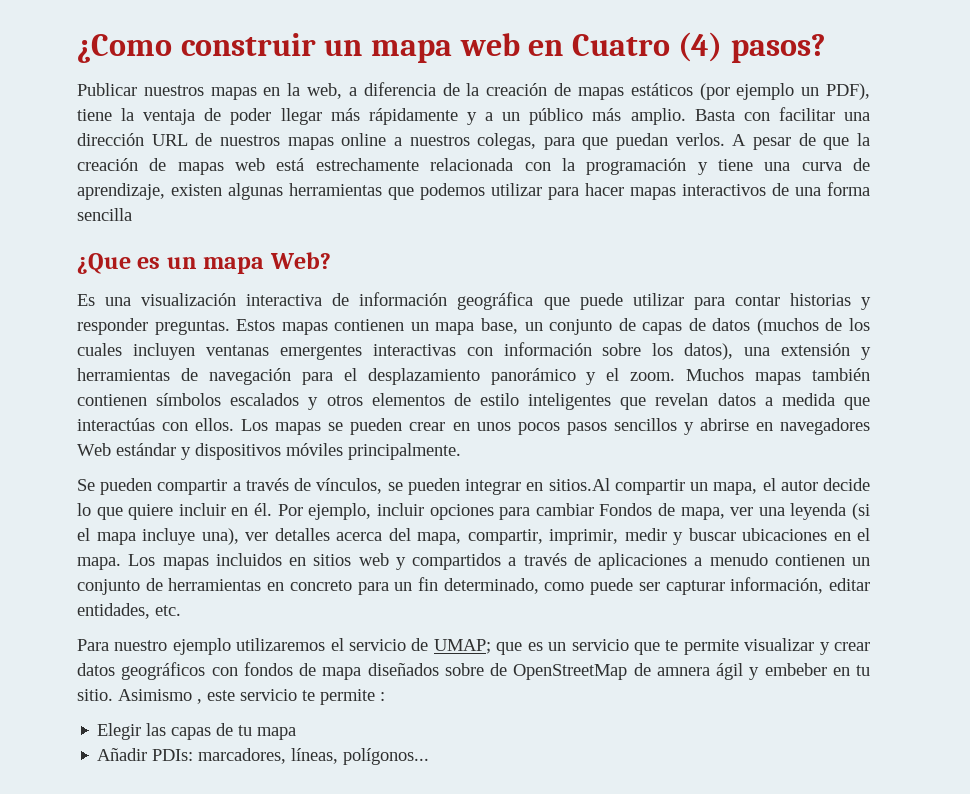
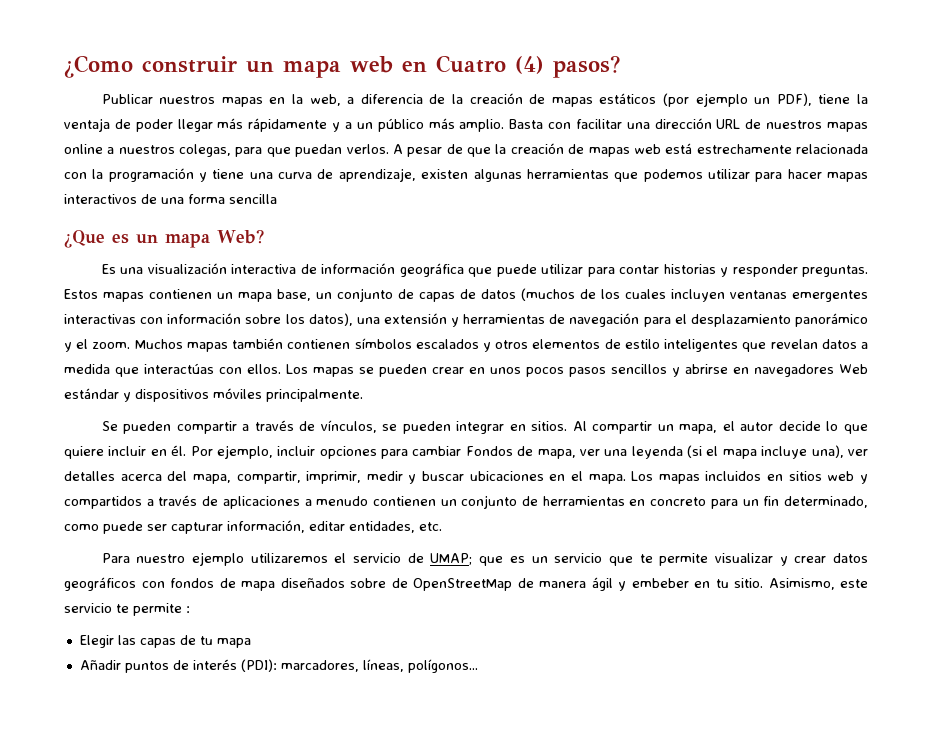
[548,478,610,491] sitios.Al -> [531,421,587,431] sitios. Al
[656,667,710,676] amnera -> [539,581,586,588] manera
[118,689,202,704] Asimismo , -> [768,578,835,590] Asimismo,
[152,749,194,761] PDIs: -> [124,659,277,673] puntos de interés (PDI):

